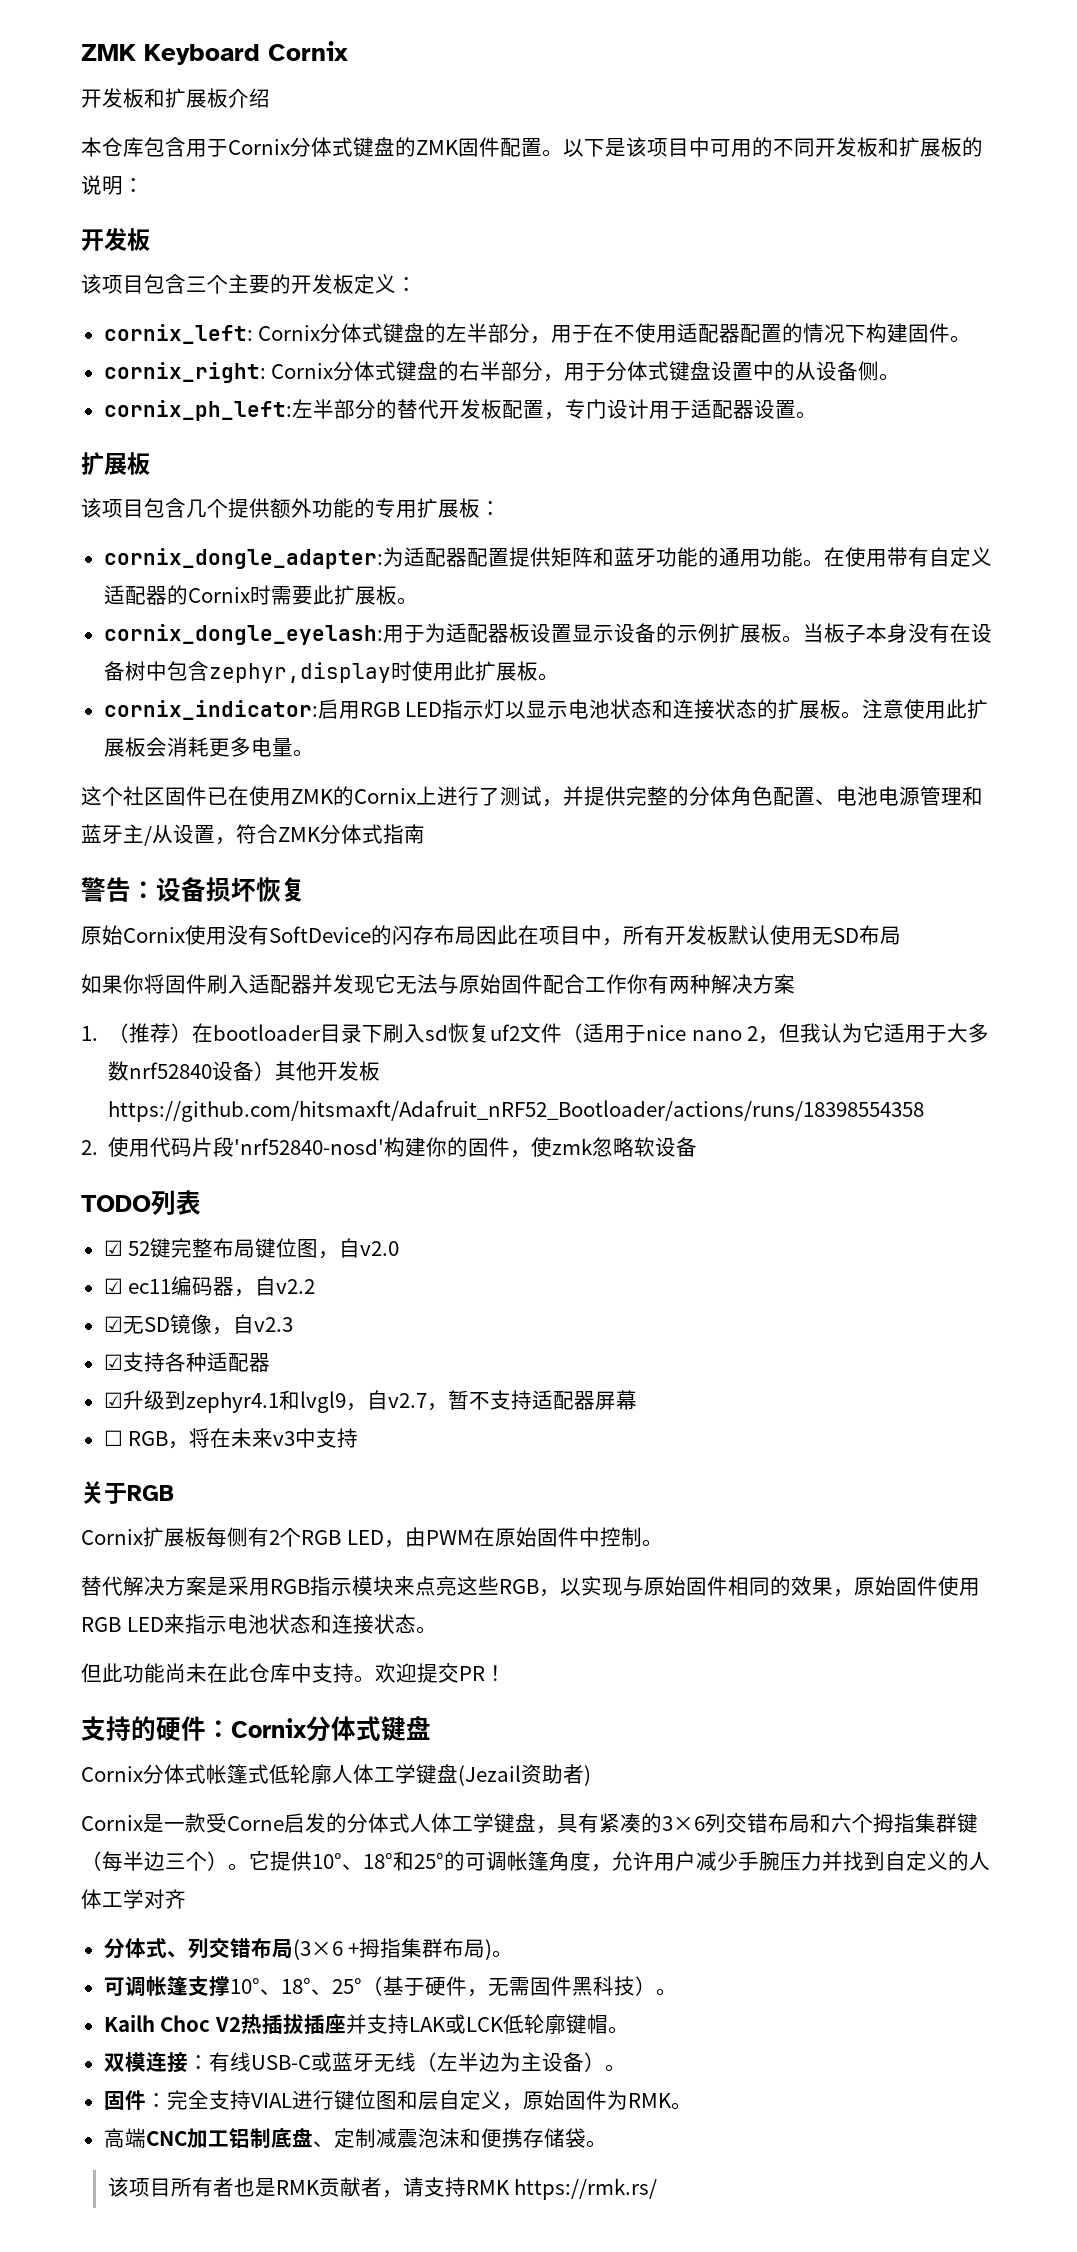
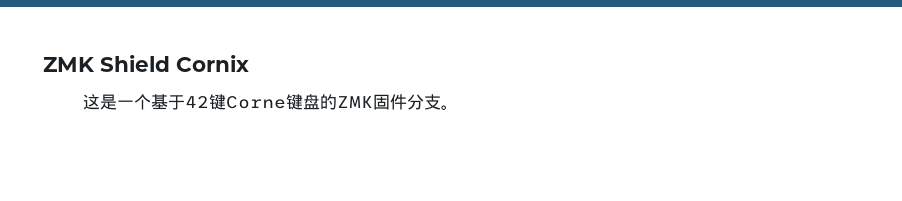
[81,44,260,65] ZMK Keyboard -> [43,55,170,72] ZMK Shield
[81,88,270,108] [81,137,983,157] [81,175,144,195] [81,228,150,251] [81,274,417,294] [103,323,972,344] [103,361,901,383] [103,399,817,421] [81,452,150,476] [81,498,501,519] [103,547,992,569] [103,585,418,605] [103,623,992,645] [103,661,559,683] [103,699,989,720] [103,737,314,757] [81,786,983,807] [81,824,425,846] [81,877,306,902] [81,925,901,946] [81,974,795,994] [81,1023,990,1044] [108,1061,381,1081] [108,1100,925,1122] [81,1137,698,1158] [81,1190,201,1215] [103,1238,400,1259] [103,1276,316,1297] [103,1314,293,1335] [103,1352,270,1372] [103,1390,637,1413] [103,1428,359,1449] [81,1481,174,1504] [81,1527,663,1548] [81,1576,980,1597] [81,1614,437,1634] [81,1663,506,1683] [81,1716,431,1742] [81,1764,591,1786] [81,1813,978,1834] [81,1851,990,1872] [81,1889,186,1909] [103,1938,514,1960] [103,1976,677,1997] [103,2014,629,2034] [103,2052,626,2073] [103,2090,692,2111] [103,2128,607,2148] [107,2177,658,2200] 开发板和扩展板介绍 // 本仓库包含用于Cornix分体式键盘的ZMK固件配置。以下是该项目中可用的不同开发板和扩展板的说明： // 开发板 // 该项目包含三个主要的开发板定义： // cornix_left: Cornix分体式键盘的左半部分，用于在不使用适配器配置的情况下构建固件。 // cornix_right: Cornix分体式键盘的右半部分，用于分体式键盘设置中的从设备侧。 // cornix_ph_left:左半部分的替代开发板配置，专门设计用于适配器设置。 // 扩展板 // 该项目包含几个提供额外功能的专用扩展板： // cornix_dongle_adapter:为适配器配置提供矩阵和蓝牙功能的通用功能。在使用带有自定义适配器的Cornix时需要此扩展板。 // cornix_dongle_eyelash:用于为适配器板设置显示设备的示例扩展板。当板子本身没有在设备树中包含zephyr,display时使用此扩展板。 // cornix_indicator:启用RGB LED指示灯以显示电池状态和连接状态的扩展板。注意使用此扩展板会消耗更多电量。 // 这个社区固件已在使用ZMK的Cornix上进行了测试，并提供完整的分体角色配置、电池电源管理和蓝牙主/从设置，符合ZMK分体式指南 // 警告：设备损坏恢复 // 原始Cornix使用没有SoftDevice的闪存布局因此在项目中，所有开发板默认使用无SD布局 // 如果你将固件刷入适配器并发现它无法与原始固件配合工作你有两种解决方案 // 1.（推荐）在bootloader目录下刷入sd恢复uf2文件（适用于nice nano 2，但我认为它适用于大多数nrf52840设备）其他开发板https://github.com/hitsmaxft/Adafruit_nRF52_Bootloader/actions/runs/18398554358 // 2.使用代码片段'nrf52840-nosd'构建你的固件，使zmk忽略软设备 // TODO列表 // ☑ 52键完整布局键位图，自v2.0 // ☑ ec11编码器，自v2.2 // ☑无SD镜像，自v2.3 // ☑支持各种适配器 // ☑升级到zephyr4.1和lvgl9，自v2.7，暂不支持适配器屏幕 // ☐ RGB，将在未来v3中支持 // 关于RGB // Cornix扩展板每侧有2个RGB LED，由PWM在原始固件中控制。 // 替代解决方案是采用RGB指示模块来点亮这些RGB，以实现与原始固件相同的效果，原始固件使用RGB LED来指示电池状态和连接状态。 // 但此功能尚未在此仓库中支持。欢迎提交PR！ // 支持的硬件：Cornix分体式键盘 // Cornix分体式帐篷式低轮廓人体工学键盘(Jezail资助者) // Cornix是一款受Corne启发的分体式人体工学键盘，具有紧凑的3×6列交错布局和六个拇指集群键（每半边三个）。它提供10°、18°和25°的可调帐篷角度，允许用户减少手腕压力并找到自定义的人体工学对齐 // 分体式、列交错布局(3×6 +拇指集群布局)。 // 可调帐篷支撑10°、18°、25°（基于硬件，无需固件黑科技）。 // Kailh Choc V2热插拔插座并支持LAK或LCK低轮廓键帽。 // 双模连接：有线USB-C或蓝牙无线（左半边为主设备）。 // 固件：完全支持VIAL进行键位图和层自定义，原始固件为RMK。 // 高端CNC加工铝制底盘、定制减震泡沫和便携存储袋。 // 该项目所有者也是RMK贡献者，请支持RMK https://rmk.rs/ -> [83,94,459,110] 这是一个基于42键Corne键盘的ZMK固件分支。

